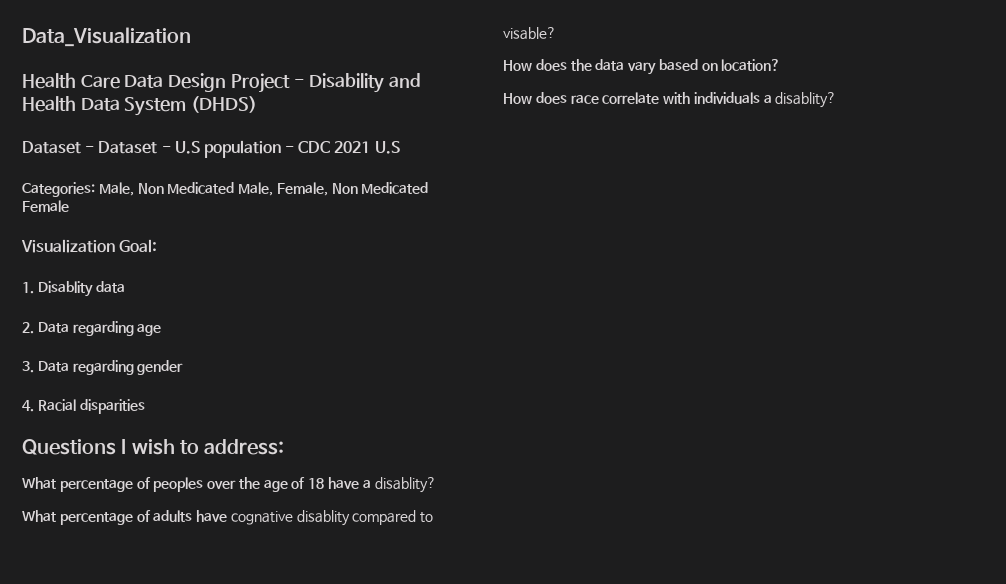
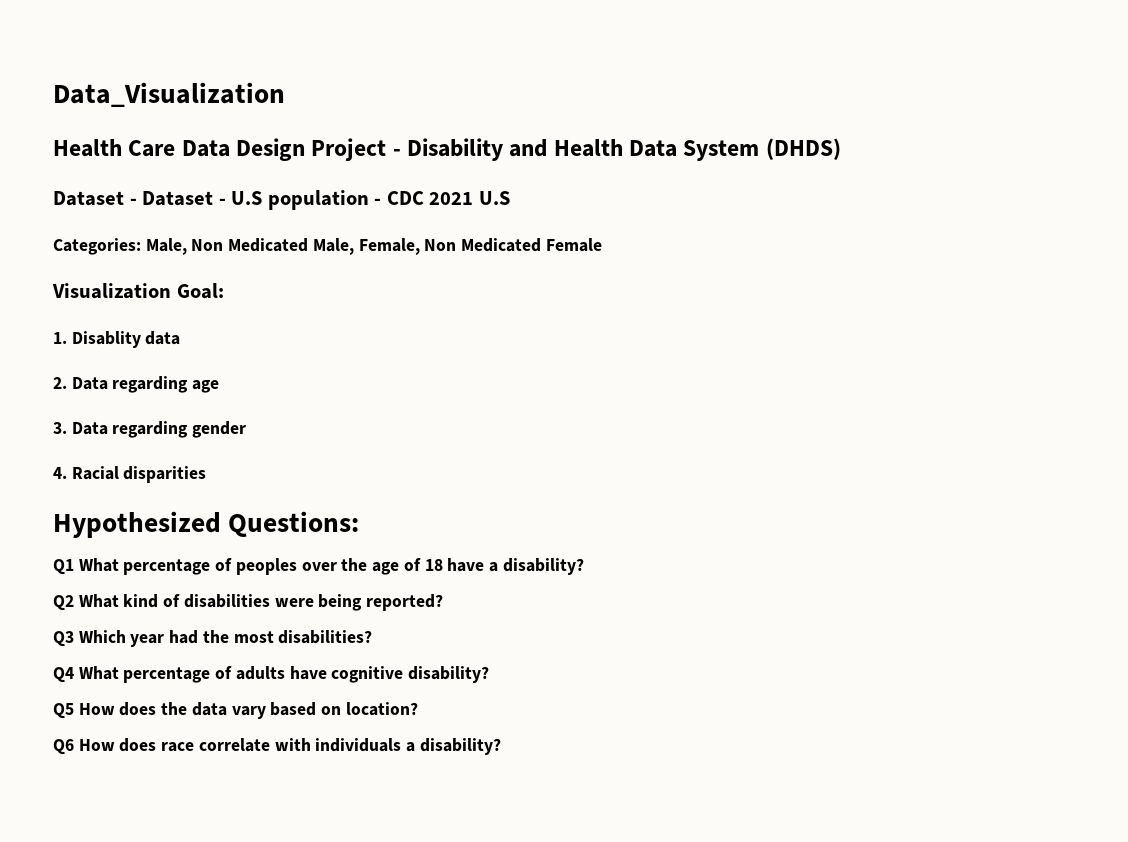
[22,439,285,455] Questions I wish to address: // -> [53,511,360,538] [53,559,74,575] Hypothesized Questions: // Q1
[374,477,436,493] disablity? // -> [502,558,584,575] [53,594,444,611] [53,630,373,647] [53,667,74,683] disability? // Q2 What kind of disabilities were being reported? // Q3 Which year had the most disabilities? // Q4
[230,510,434,526] [503,27,556,40] cognative disablity compared to visable? // -> [331,666,490,683] [53,703,74,719] cognitive disability? // Q5
(781, 65) none -> [53,739,74,755] Q6
[775,92,837,108] disablity? -> [419,738,501,755] disability?

